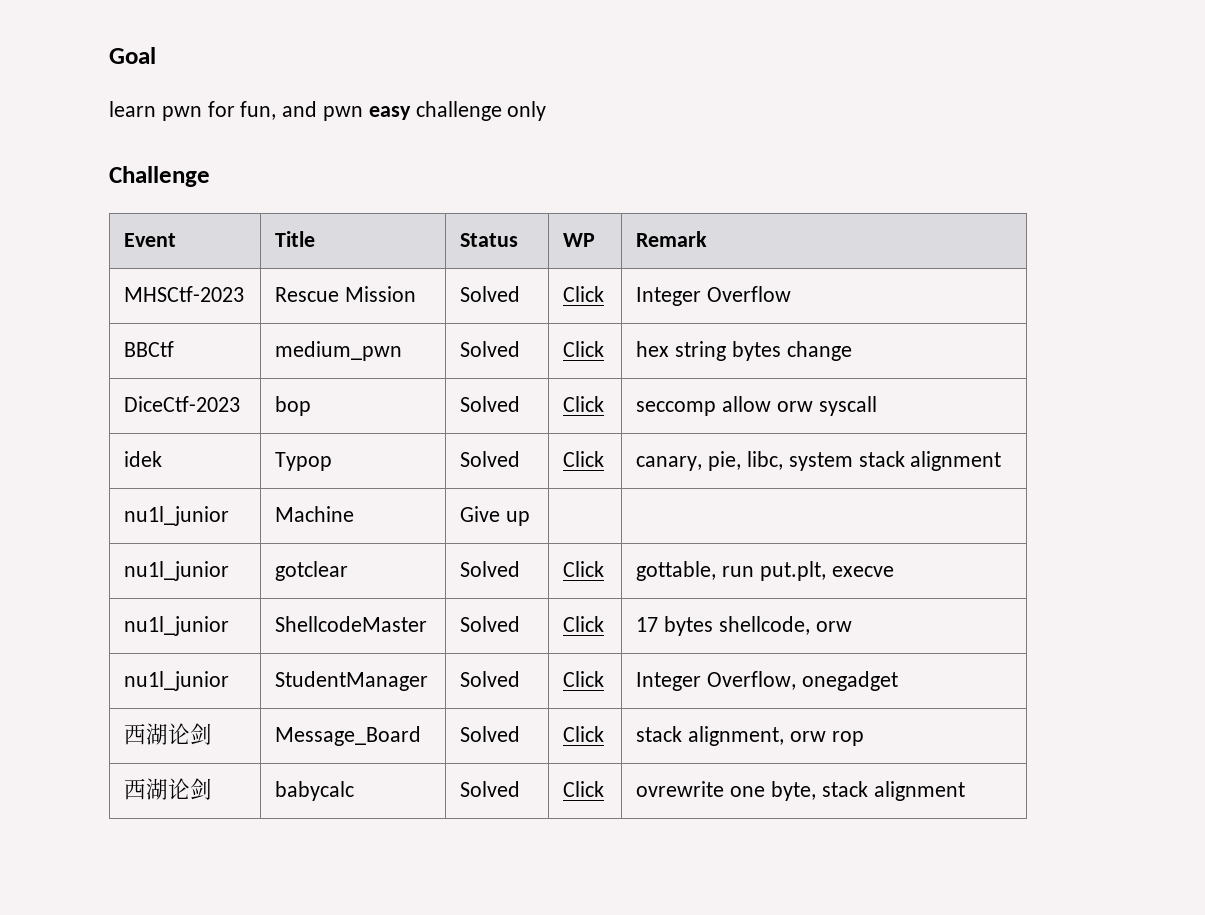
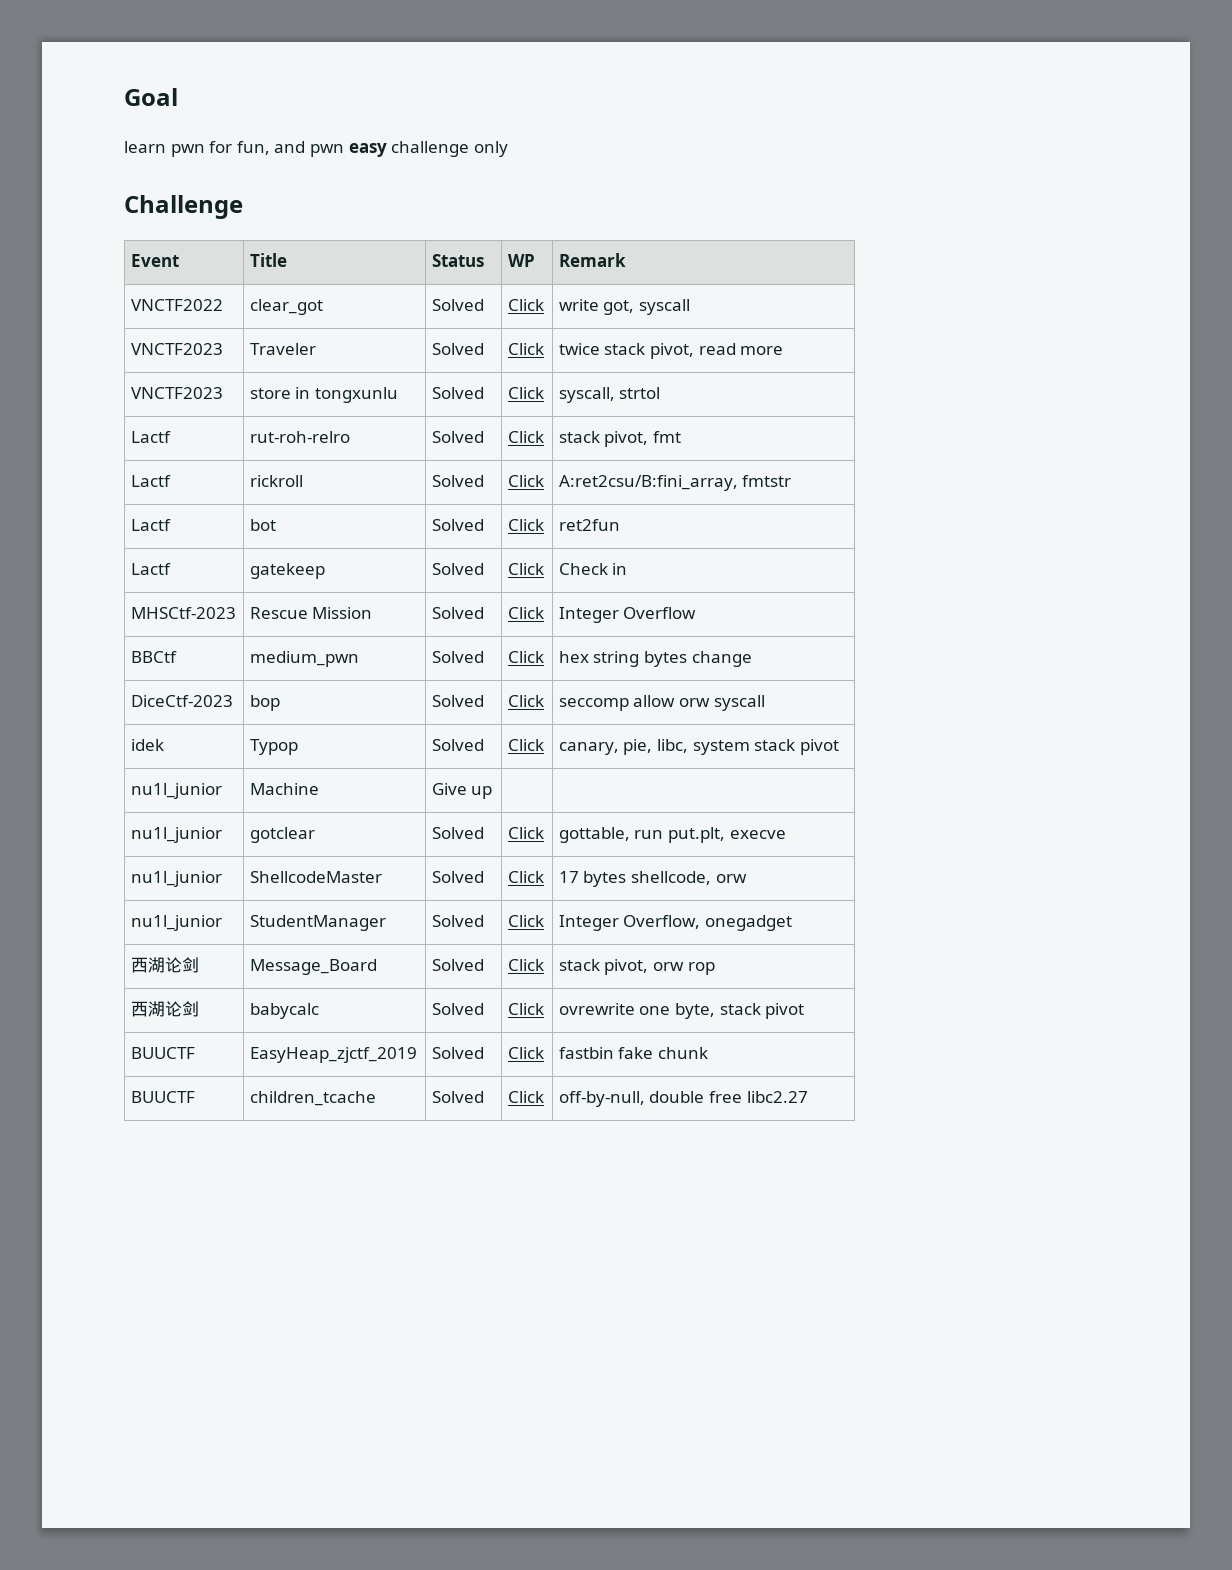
(708, 239) none -> [130,299,223,311] [249,299,323,315] [431,299,484,311] [507,299,544,311] [558,299,691,315] [130,343,223,355] [249,343,316,355] [431,343,484,355] [507,343,544,355] [558,343,784,359] [130,387,223,399] [249,387,399,403] [431,387,484,399] [507,387,544,399] [558,387,661,403] [130,431,171,443] [249,431,350,443] [431,431,484,443] [507,431,544,443] [558,431,682,447] [130,475,171,487] [249,475,303,487] [431,475,484,487] [507,475,544,487] [558,475,792,491] [130,519,171,531] [249,519,276,531] [431,519,484,531] [507,519,544,531] [558,519,620,531] [130,563,171,575] [249,563,325,579] [431,563,484,575] [507,563,544,575] [558,563,628,575] // VNCTF2022 | clear_got | Solved | Click | write got, syscall // VNCTF2023 | Traveler | Solved | Click | twice stack pivot, read more // VNCTF2023 | store in tongxunlu | Solved | Click | syscall, strtol // Lactf | rut-roh-relro | Solved | Click | stack pivot, fmt // Lactf | rickroll | Solved | Click | A:ret2csu/B:fini_array, fmtstr // Lactf | bot | Solved | Click | ret2fun // Lactf | gatekeep | Solved | Click | Check in
[910,451,1002,471] alignment -> [799,739,839,755] pivot
[688,726,785,746] alignment, -> [604,959,649,975] pivot,
[873,781,965,801] alignment -> [765,1003,805,1019] [130,1047,195,1059] [249,1047,417,1063] [431,1047,484,1059] [507,1047,544,1059] [558,1047,709,1059] [130,1091,195,1103] [249,1091,376,1106] [431,1091,484,1103] [507,1091,544,1103] [558,1091,808,1107] pivot // BUUCTF | EasyHeap_zjctf_2019 | Solved | Click | fastbin fake chunk // BUUCTF | children_tcache | Solved | Click | off-by-null, double free libc2.27

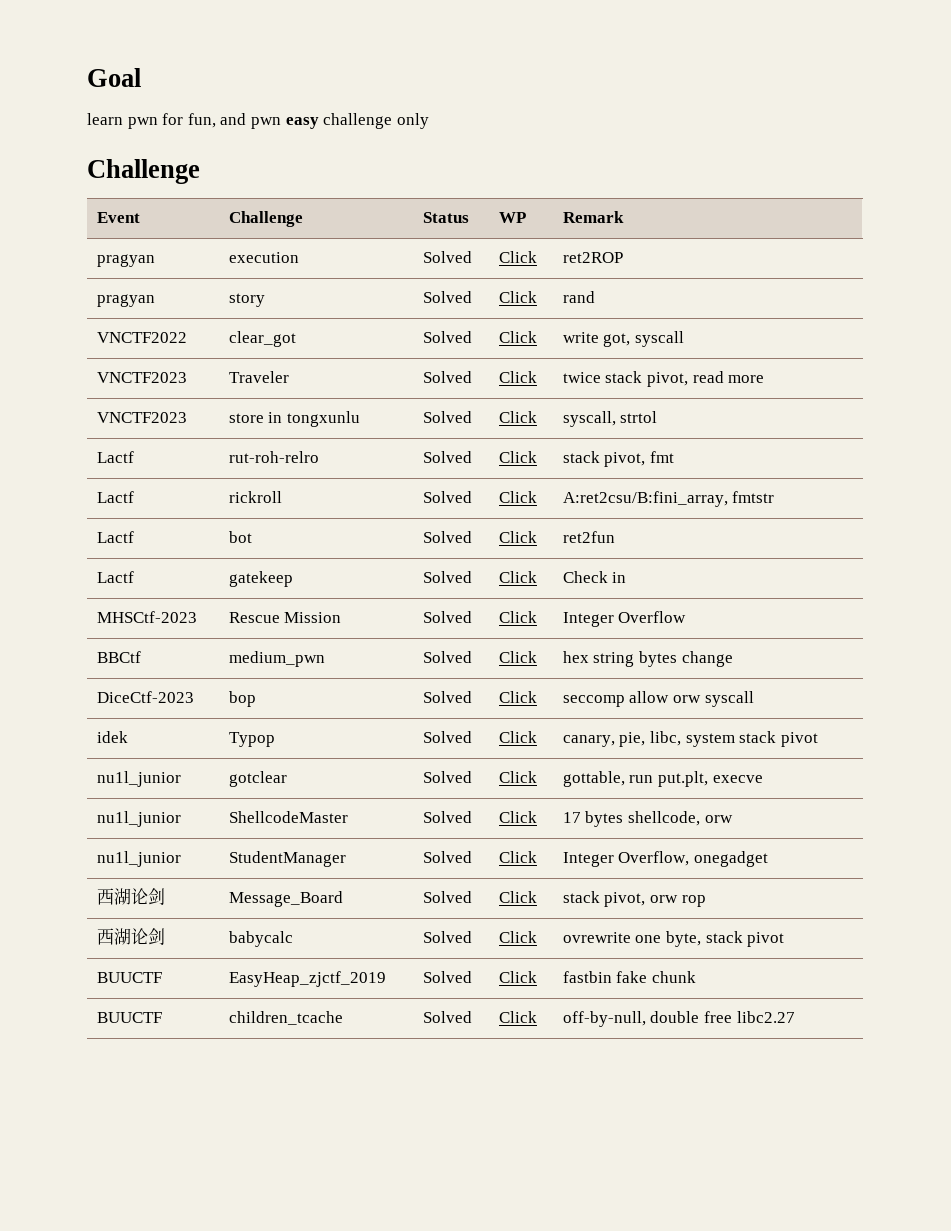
[249,253,287,267] Title -> [228,211,303,227] Challenge
(626, 260) none -> [96,254,155,267] [228,252,299,263] [422,251,472,263] [498,251,537,263] [562,252,623,263] [96,294,155,307] [228,293,265,307] [422,291,472,303] [498,291,537,303] [562,291,595,303] // pragyan | execution | Solved | Click | ret2ROP // pragyan | story | Solved | Click | rand
[130,783,222,799] [249,783,319,795] [431,783,493,799] // nu1l_junior | Machine | Give up | | -> (818, 739) none

